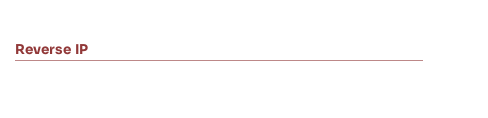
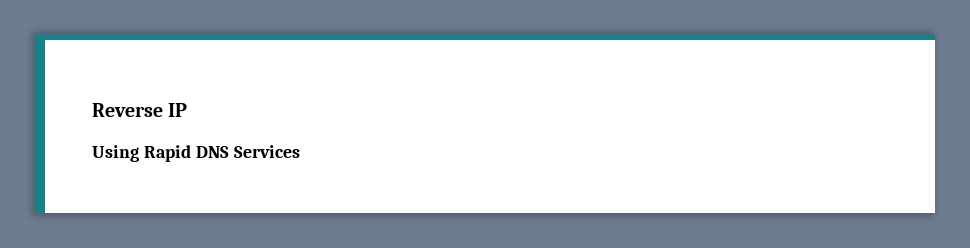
(88, 49) none -> [92,145,300,162] // Using Rapid DNS Services

